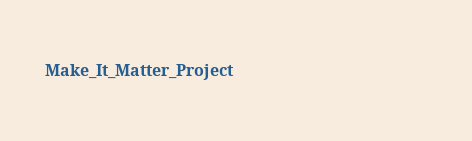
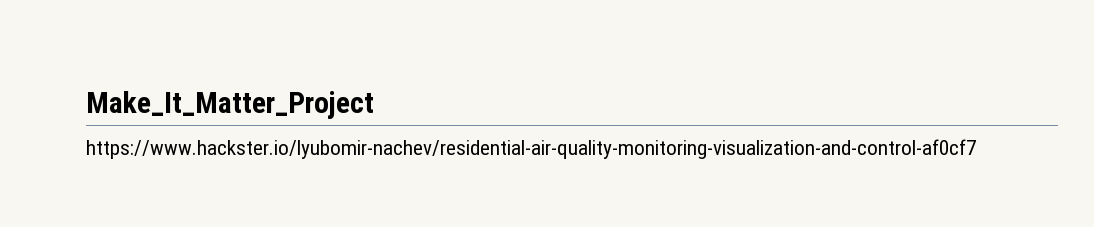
(234, 72) none -> [86,139,976,159] // https://www.hackster.io/lyubomir-nachev/residential-air-quality-monitoring-visualization-and-control-af0cf7

